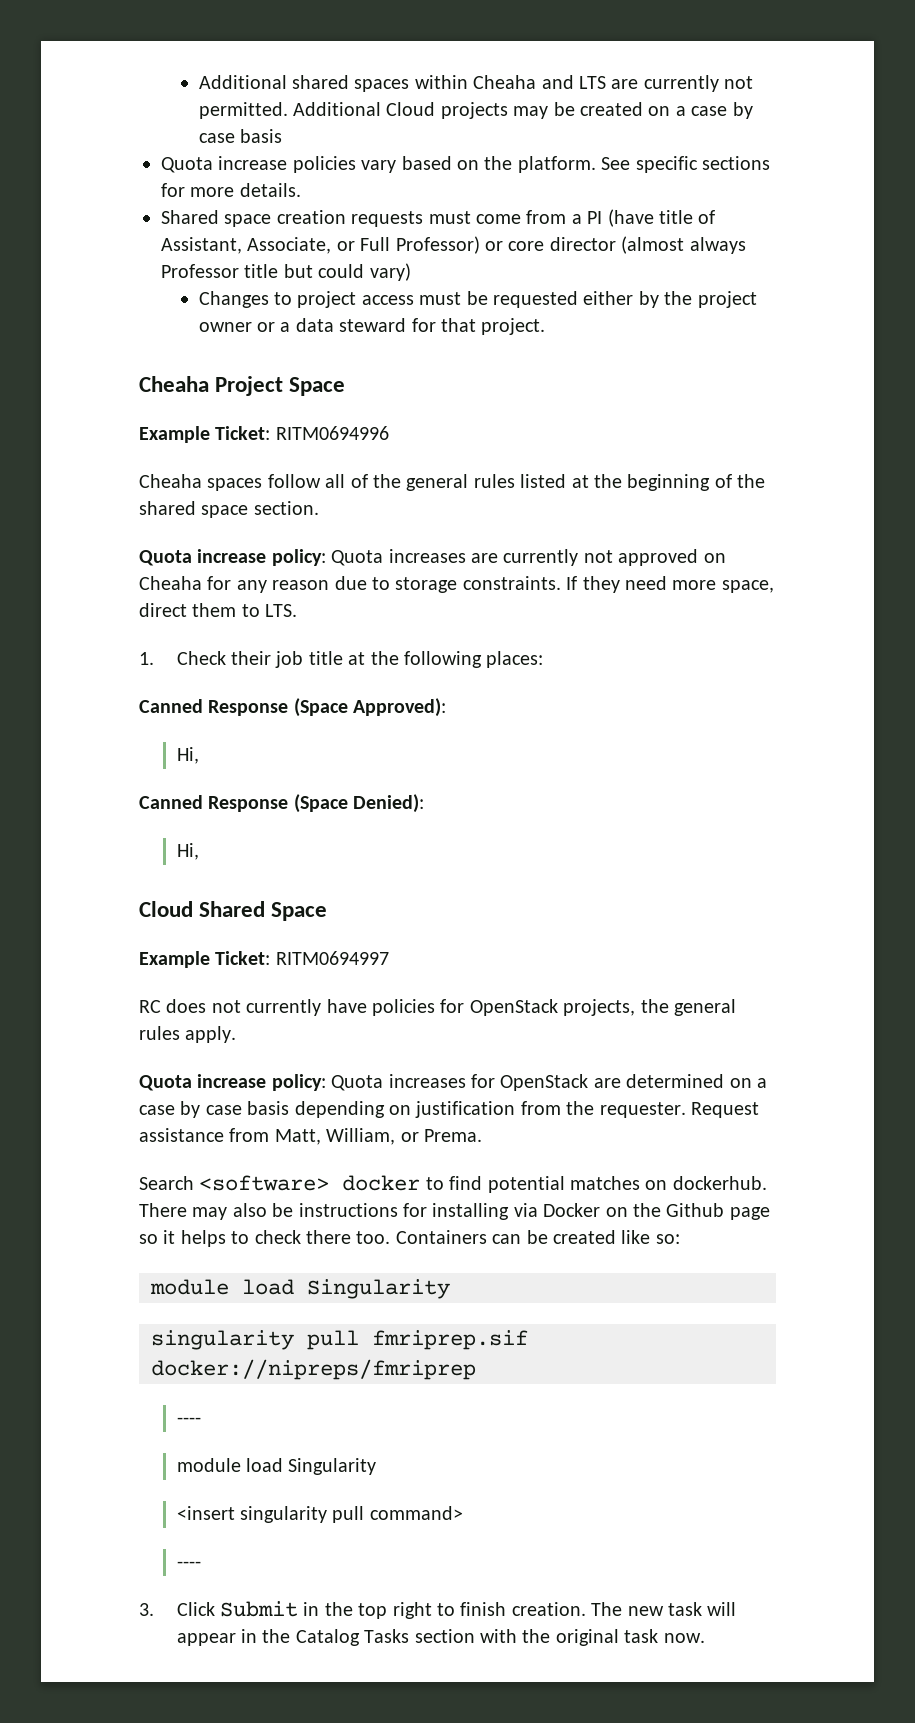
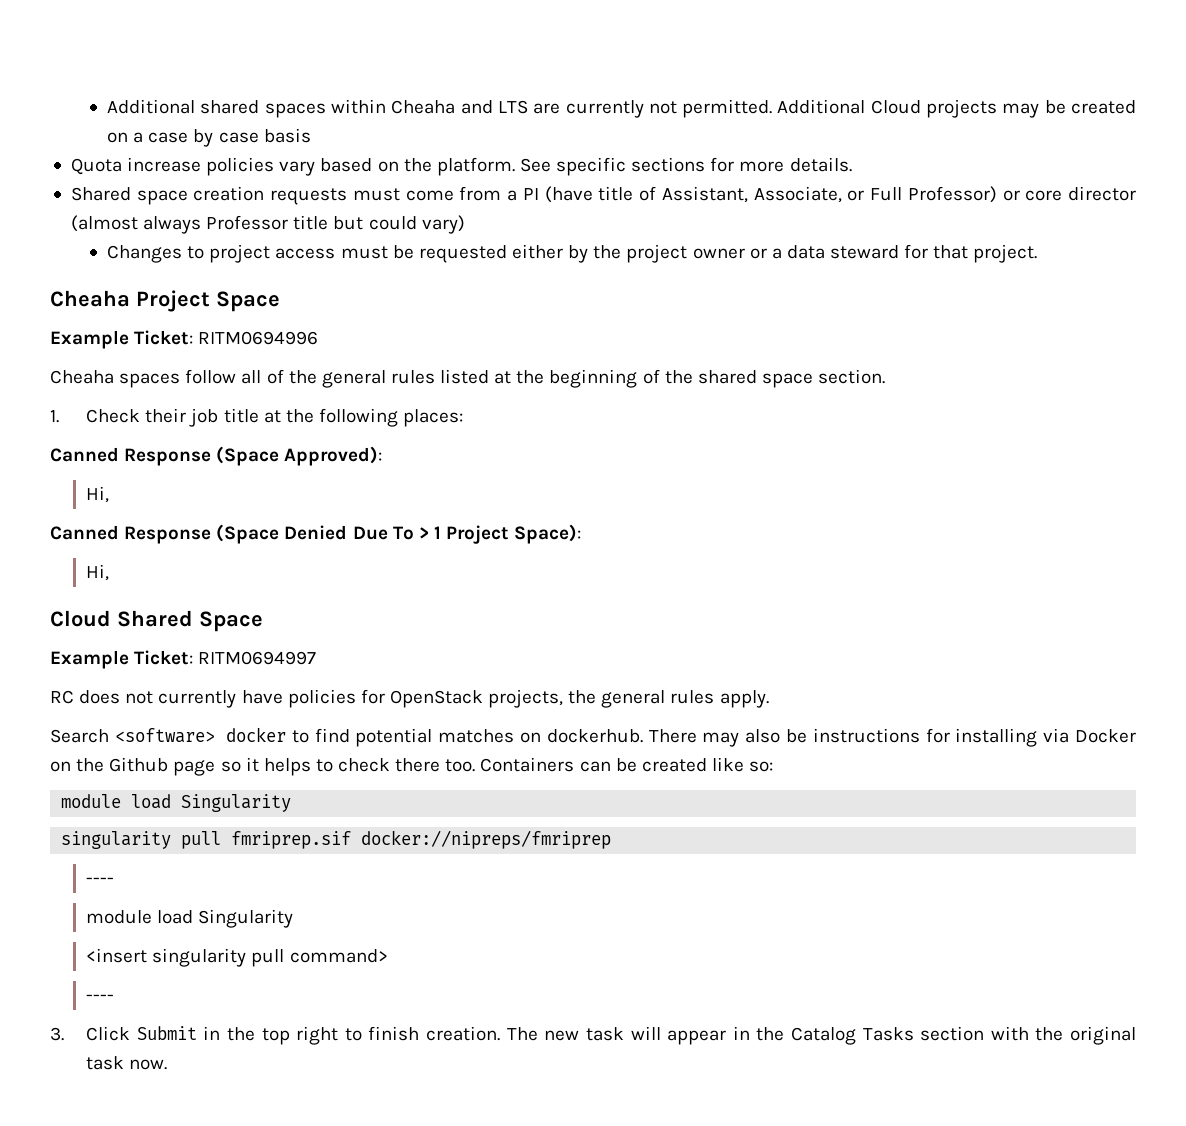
[139,549,726,566] [139,576,774,593] [139,603,298,617] // Quota increase policy: Quota increases are currently not approved on Cheaha for any reason due to storage constraints. If they need more space, direct them to LTS. -> (886, 376) none
[353,794,425,813] Denied): -> [284,524,582,544] Denied Due To > 1 Project Space):
[139,1074,767,1091] [139,1101,759,1118] [139,1128,482,1145] // Quota increase policy: Quota increases for OpenStack are determined on a case by case basis depending on justification from the requester. Request assistance from Matt, William, or Prema. -> (769, 699) none

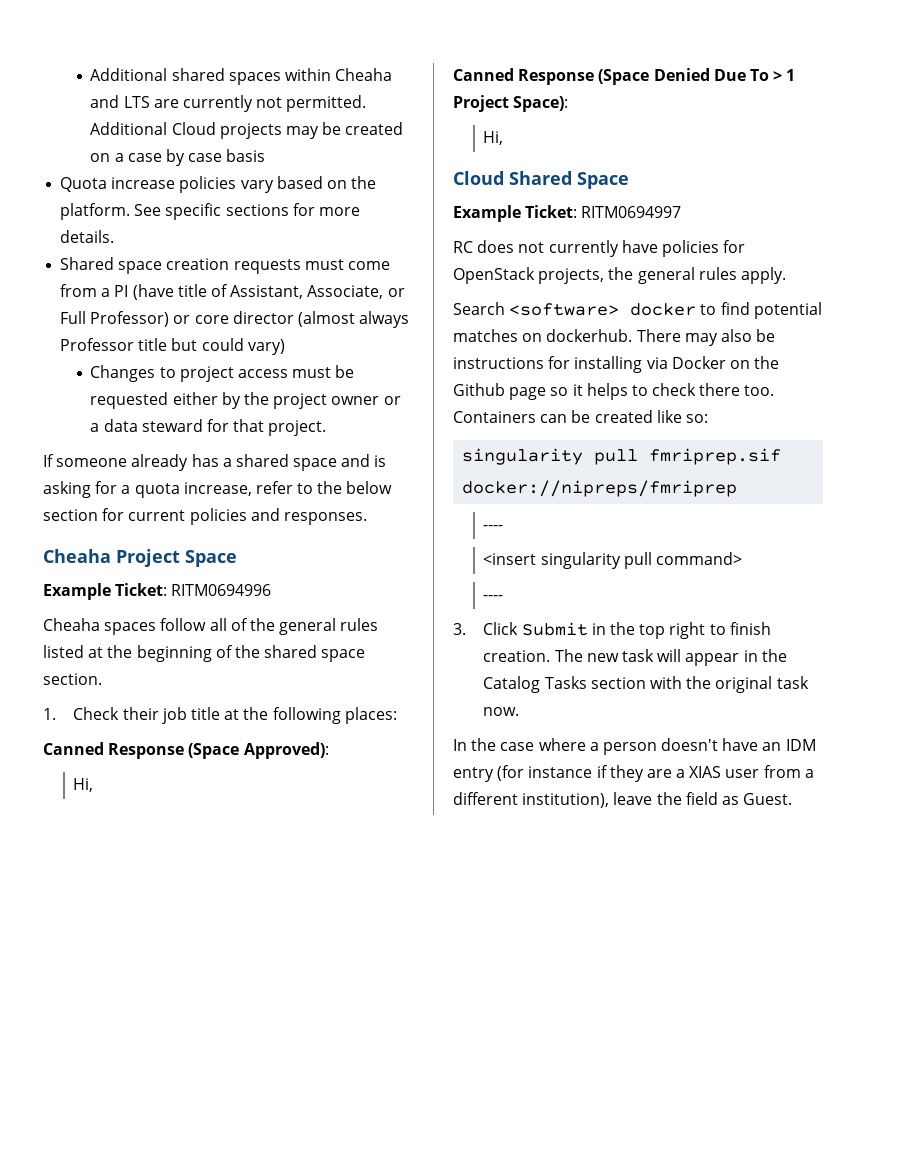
(1038, 253) none -> [43,454,387,471] [43,481,393,498] [43,508,367,525] // If someone already has a shared space and is asking for a quota increase, refer to the below section for current policies and responses.
[61,794,292,812] // module load Singularity -> (708, 418) none
[86,909,294,928] // module load Singularity -> (504, 527) none
(168, 1064) none -> [453,738,816,755] [453,765,814,782] [453,792,793,808] // In the case where a person doesn't have an IDM entry (for instance if they are a XIAS user from a different institution), leave the field as Guest.

